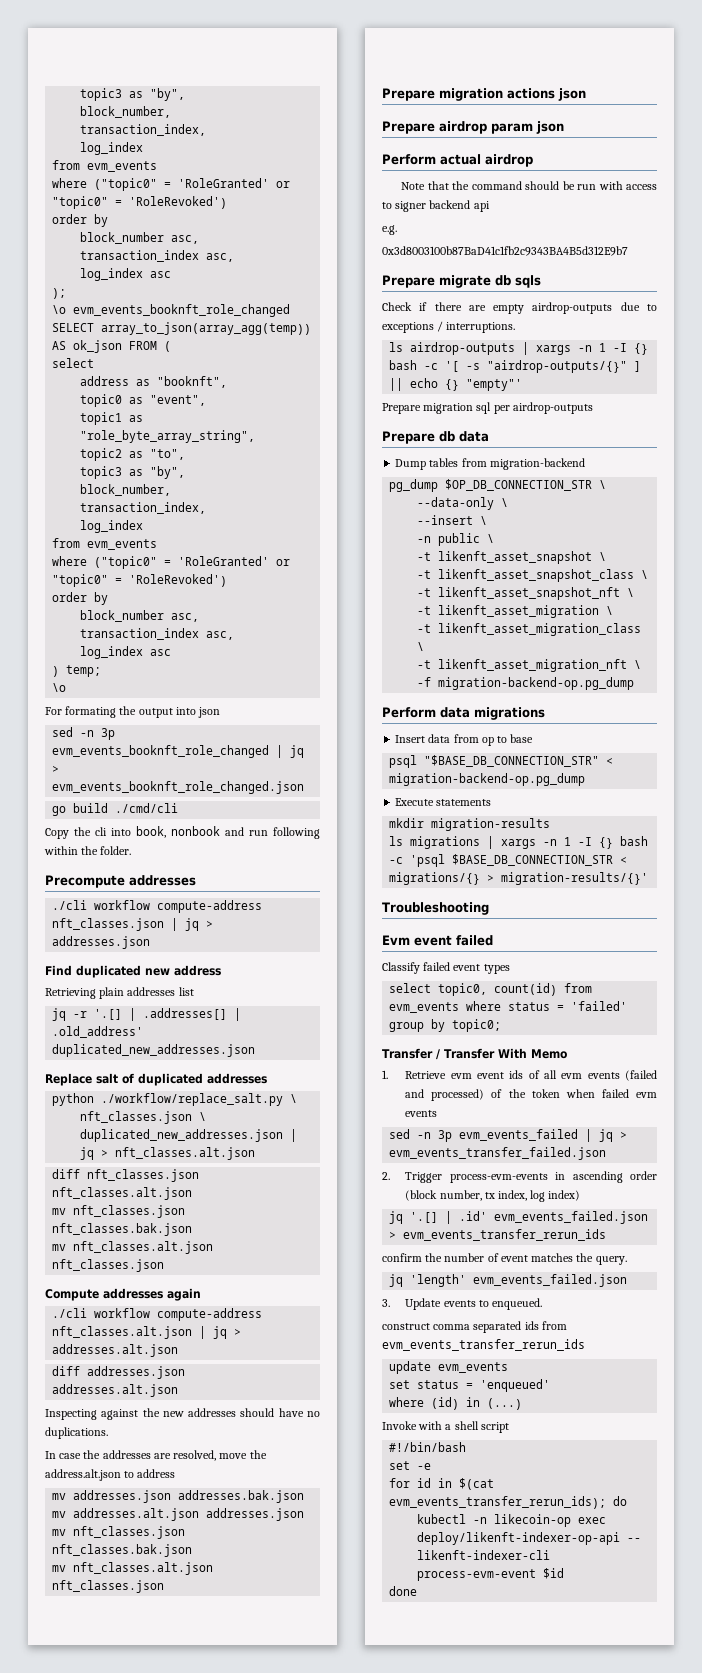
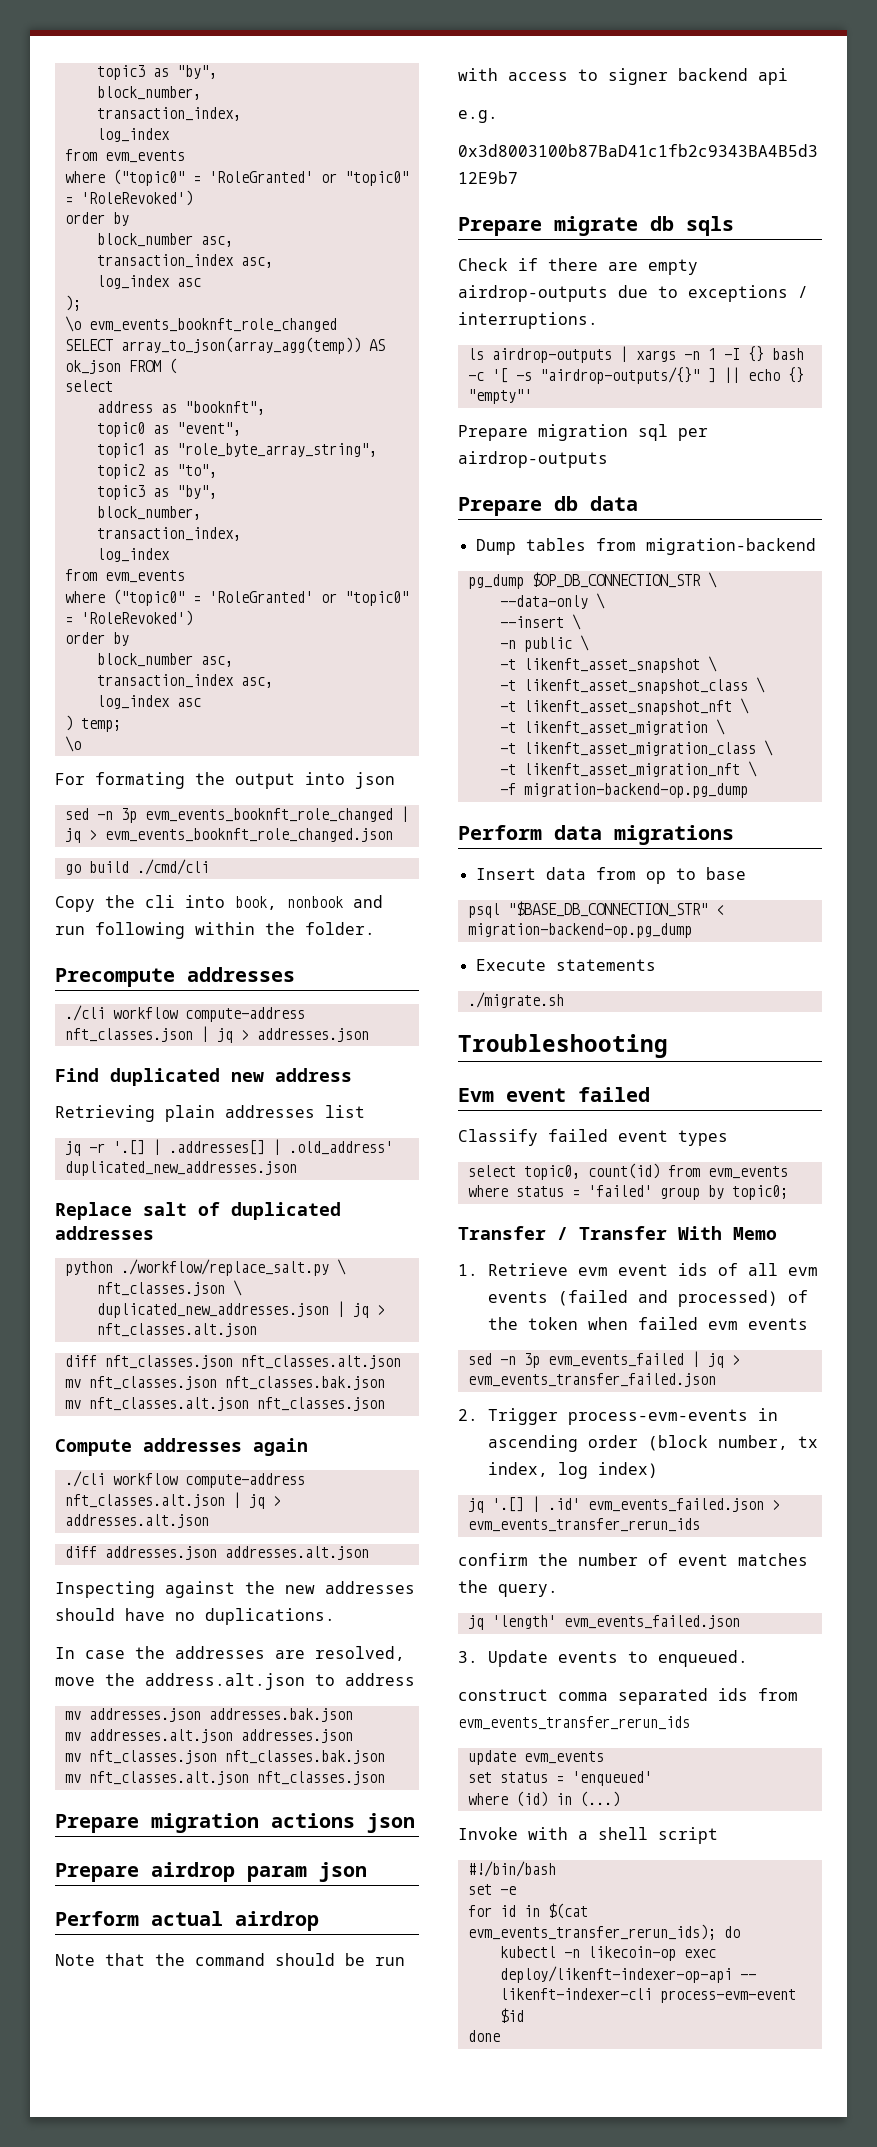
[389,818,551,831] [389,836,649,849] [389,854,628,867] [389,872,649,885] mkdir migration-results // ls migrations | xargs -n 1 -I {} bash -c 'psql $BASE_DB_CONNECTION_STR < migrations/{} > migration-results/{}' -> [467,992,564,1008] ./migrate.sh

